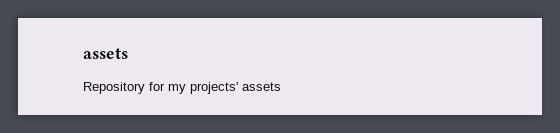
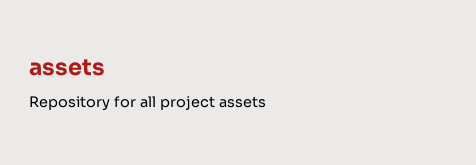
[168,82,238,94] my projects' -> [139,96,215,110] all project

